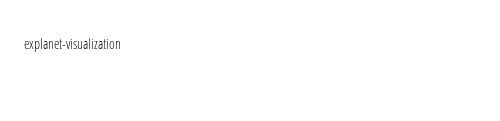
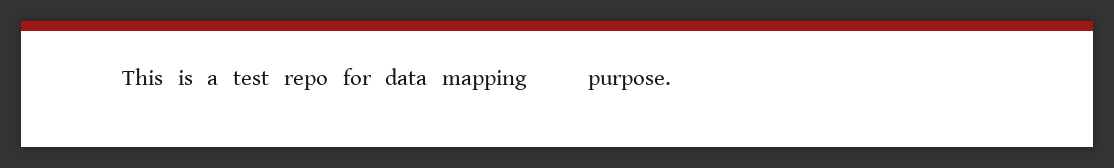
[24,38,121,52] explanet-visualization -> [122,68,671,90] This is a test repo for data mapping purpose.

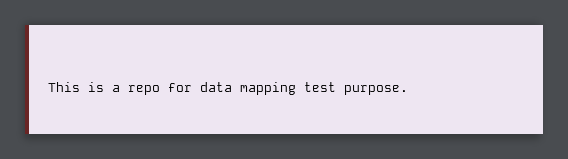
[233,71,270,85] test -> (120, 88) none
(527, 80) none -> [304,82,336,92] test

